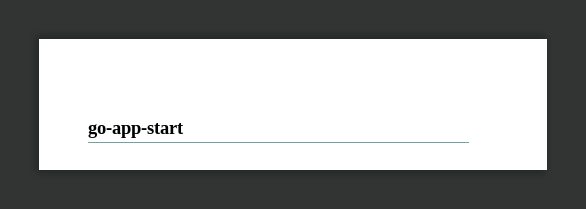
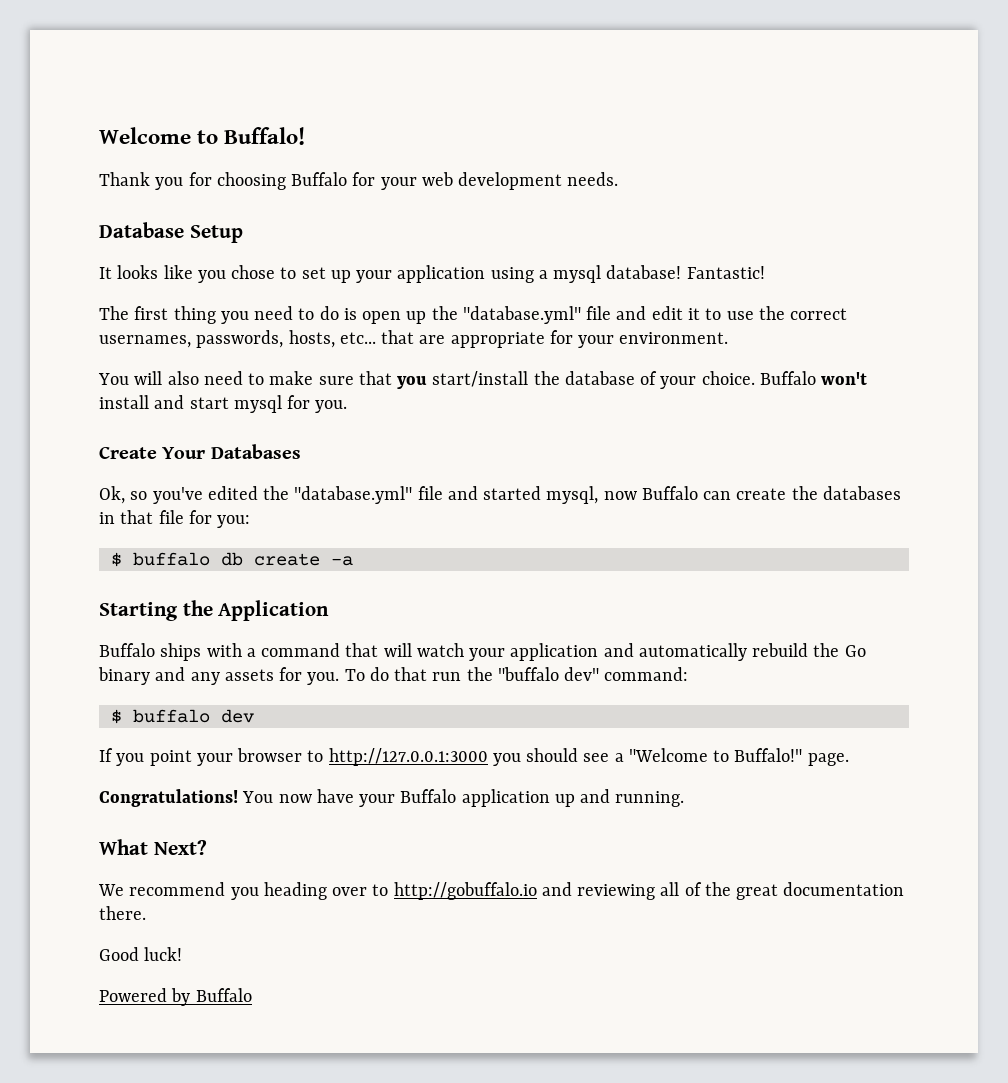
[88,123,184,138] go-app-start -> [99,127,306,145] [99,172,619,190] [99,222,243,243] [99,265,765,283] [99,306,848,324] [99,330,729,348] [98,371,868,389] [99,395,348,413] [99,444,301,459] [99,486,901,504] [99,510,251,528] [110,552,353,567] [99,600,330,621] [99,643,866,661] [98,667,689,685] [110,709,254,724] [99,748,849,766] [99,789,685,807] [99,839,207,855] [98,882,905,900] [99,906,146,920] [99,947,183,961] [99,988,252,1006] Welcome to Buffalo! // Thank you for choosing Buffalo for your web development needs. // Database Setup // It looks like you chose to set up your application using a mysql database! Fantastic! // The first thing you need to do is open up the "database.yml" file and edit it to use the correct usernames, passwords, hosts, etc... that are appropriate for your environment. // You will also need to make sure that you start/install the database of your choice. Buffalo won't install and start mysql for you. // Create Your Databases // Ok, so you've edited the "database.yml" file and started mysql, now Buffalo can create the databases in that file for you: // $ buffalo db create -a // Starting the Application // Buffalo ships with a command that will watch your application and automatically rebuild the Go binary and any assets for you. To do that run the "buffalo dev" command: // $ buffalo dev // If you point your browser to http://127.0.0.1:3000 you should see a "Welcome to Buffalo!" page. // Congratulations! You now have your Buffalo application up and running. // What Next? // We recommend you heading over to http://gobuffalo.io and reviewing all of the great documentation there. // Good luck! // Powered by Buffalo

